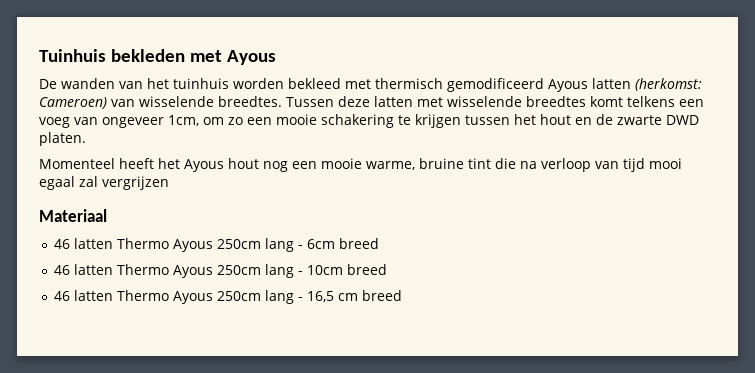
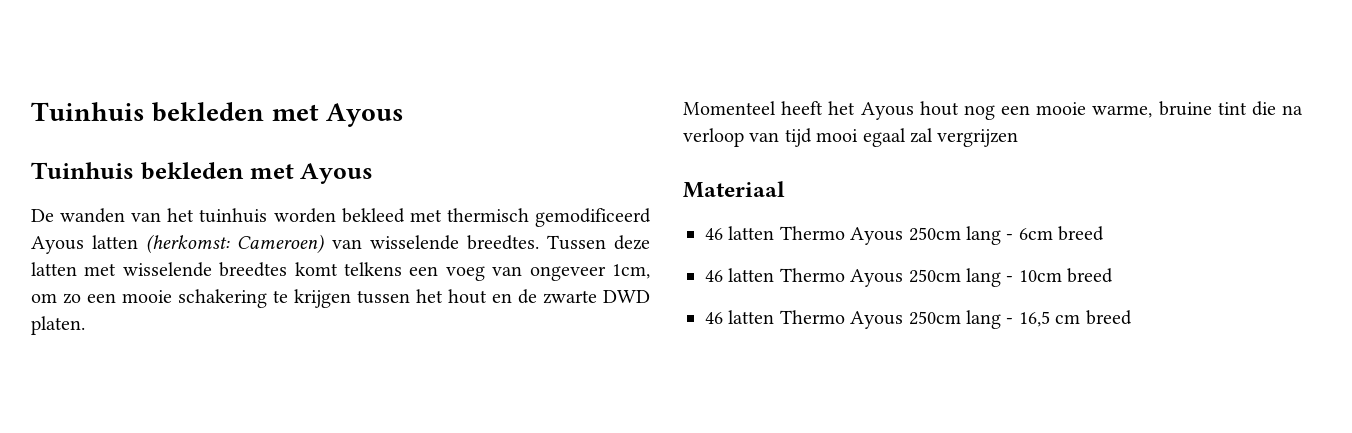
[39,49,276,65] Tuinhuis bekleden met Ayous -> [31,102,404,127] [31,162,374,184] Tuinhuis bekleden met Ayous // Tuinhuis bekleden met Ayous

